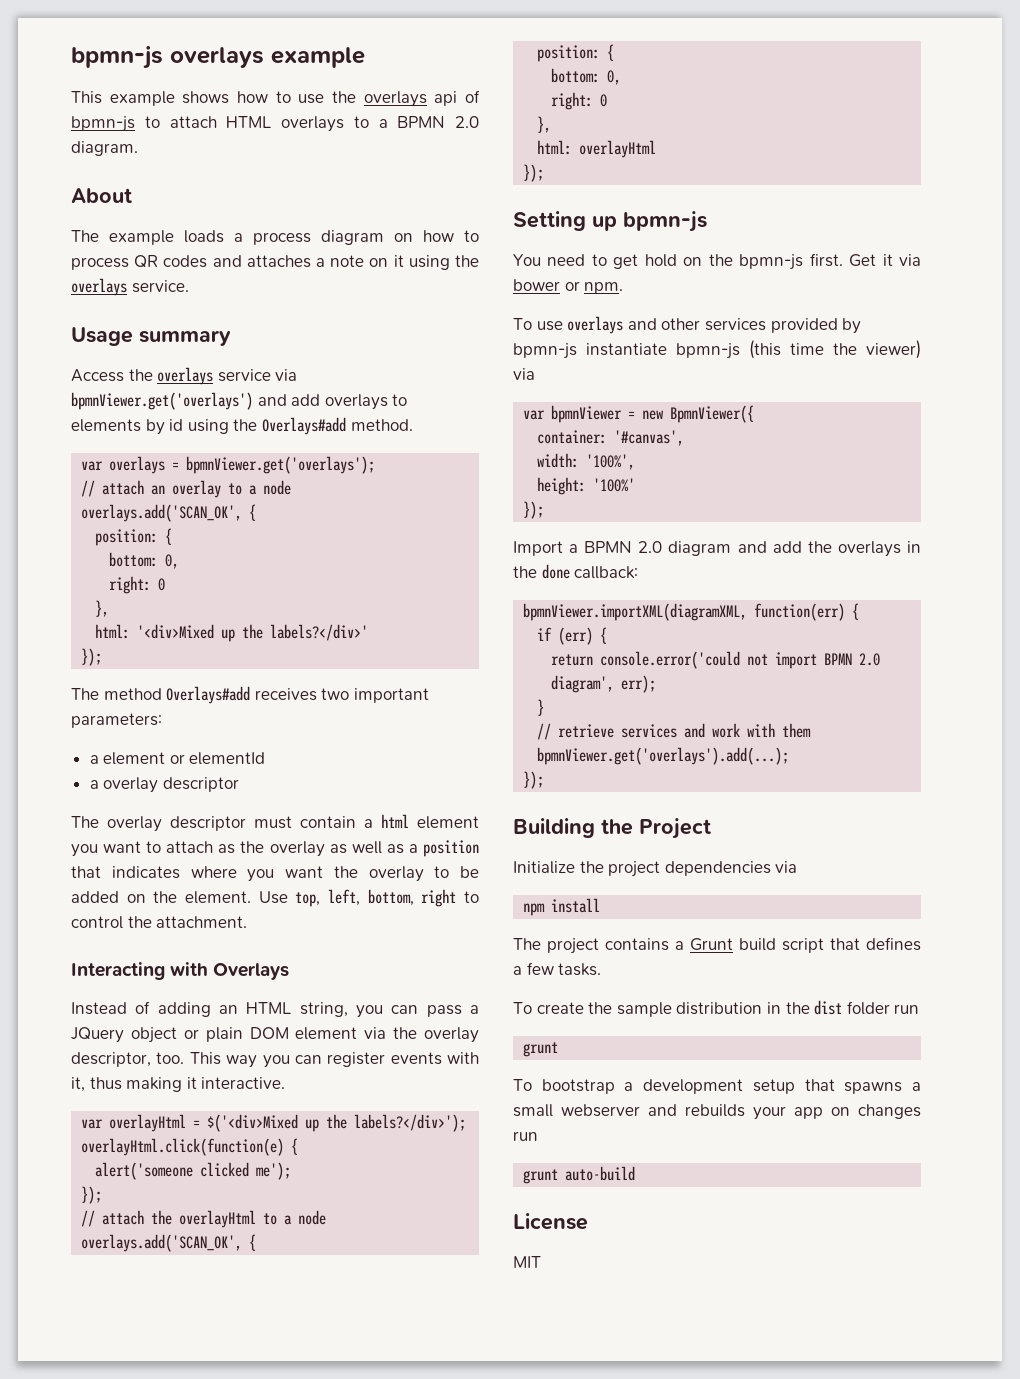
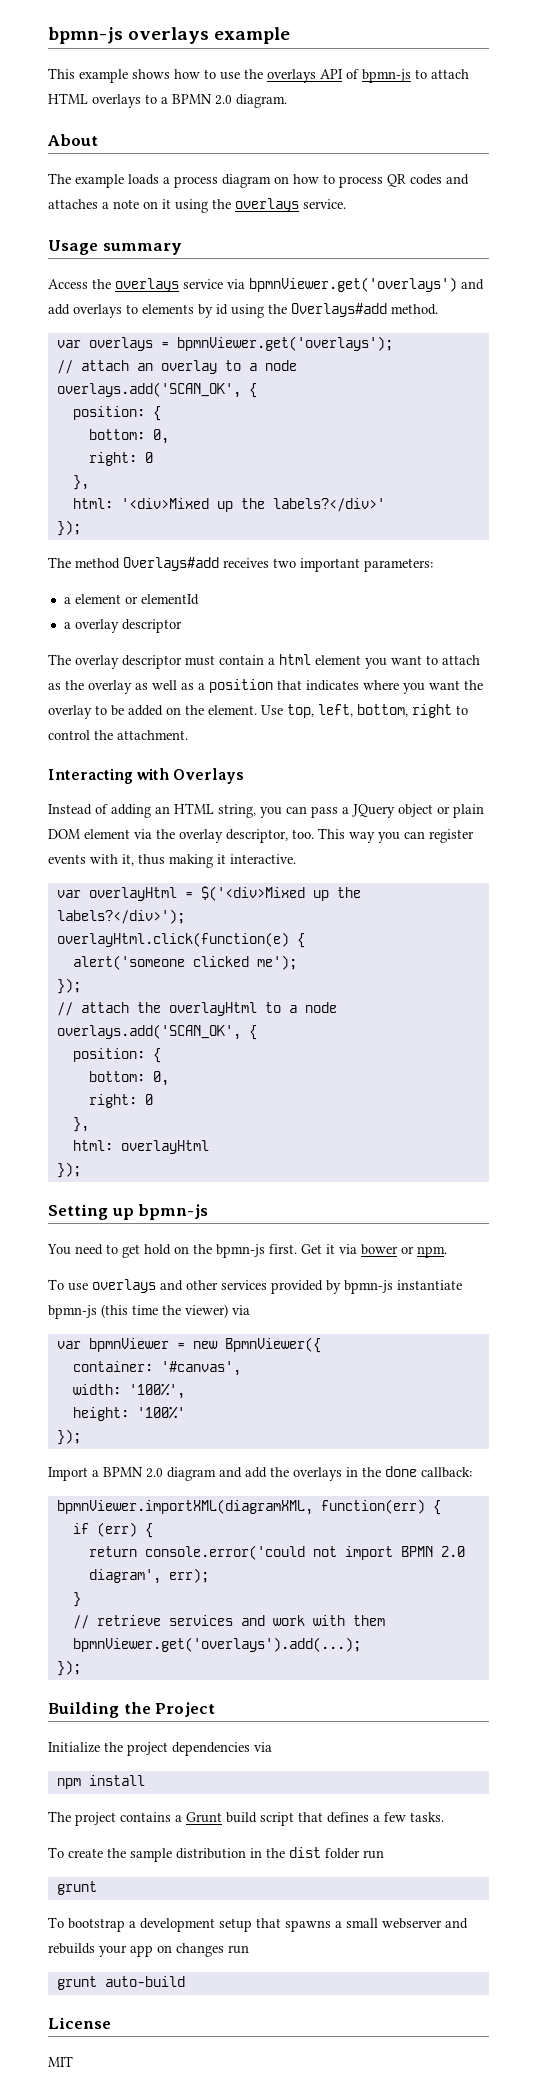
[434,91,458,106] api -> [320,69,343,79] API

